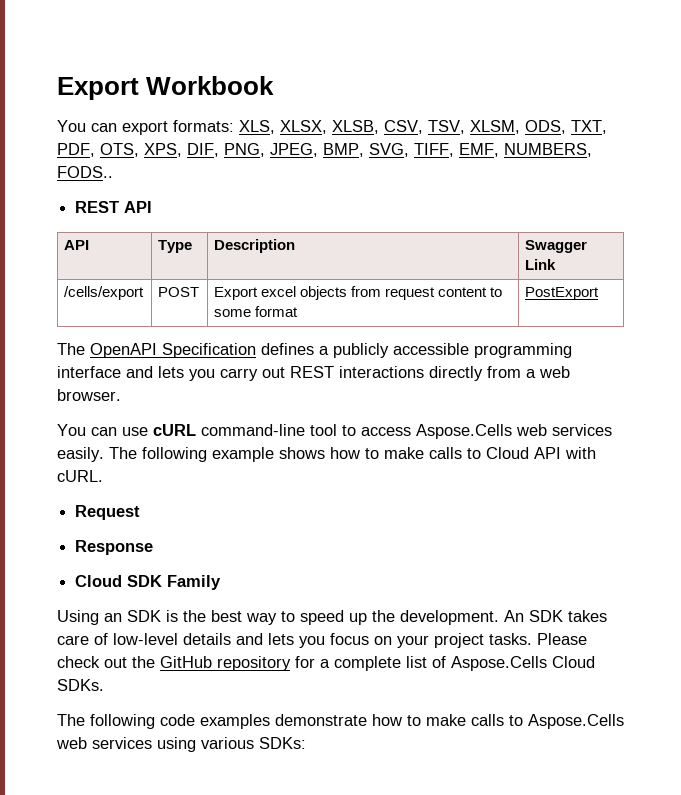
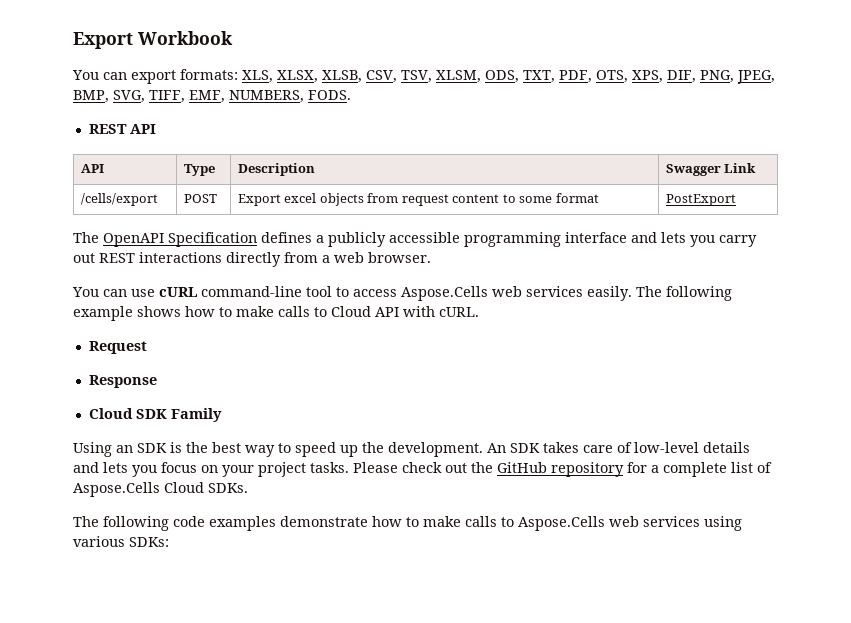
[57,166,113,178] FODS.. -> [308,90,351,100] FODS.

